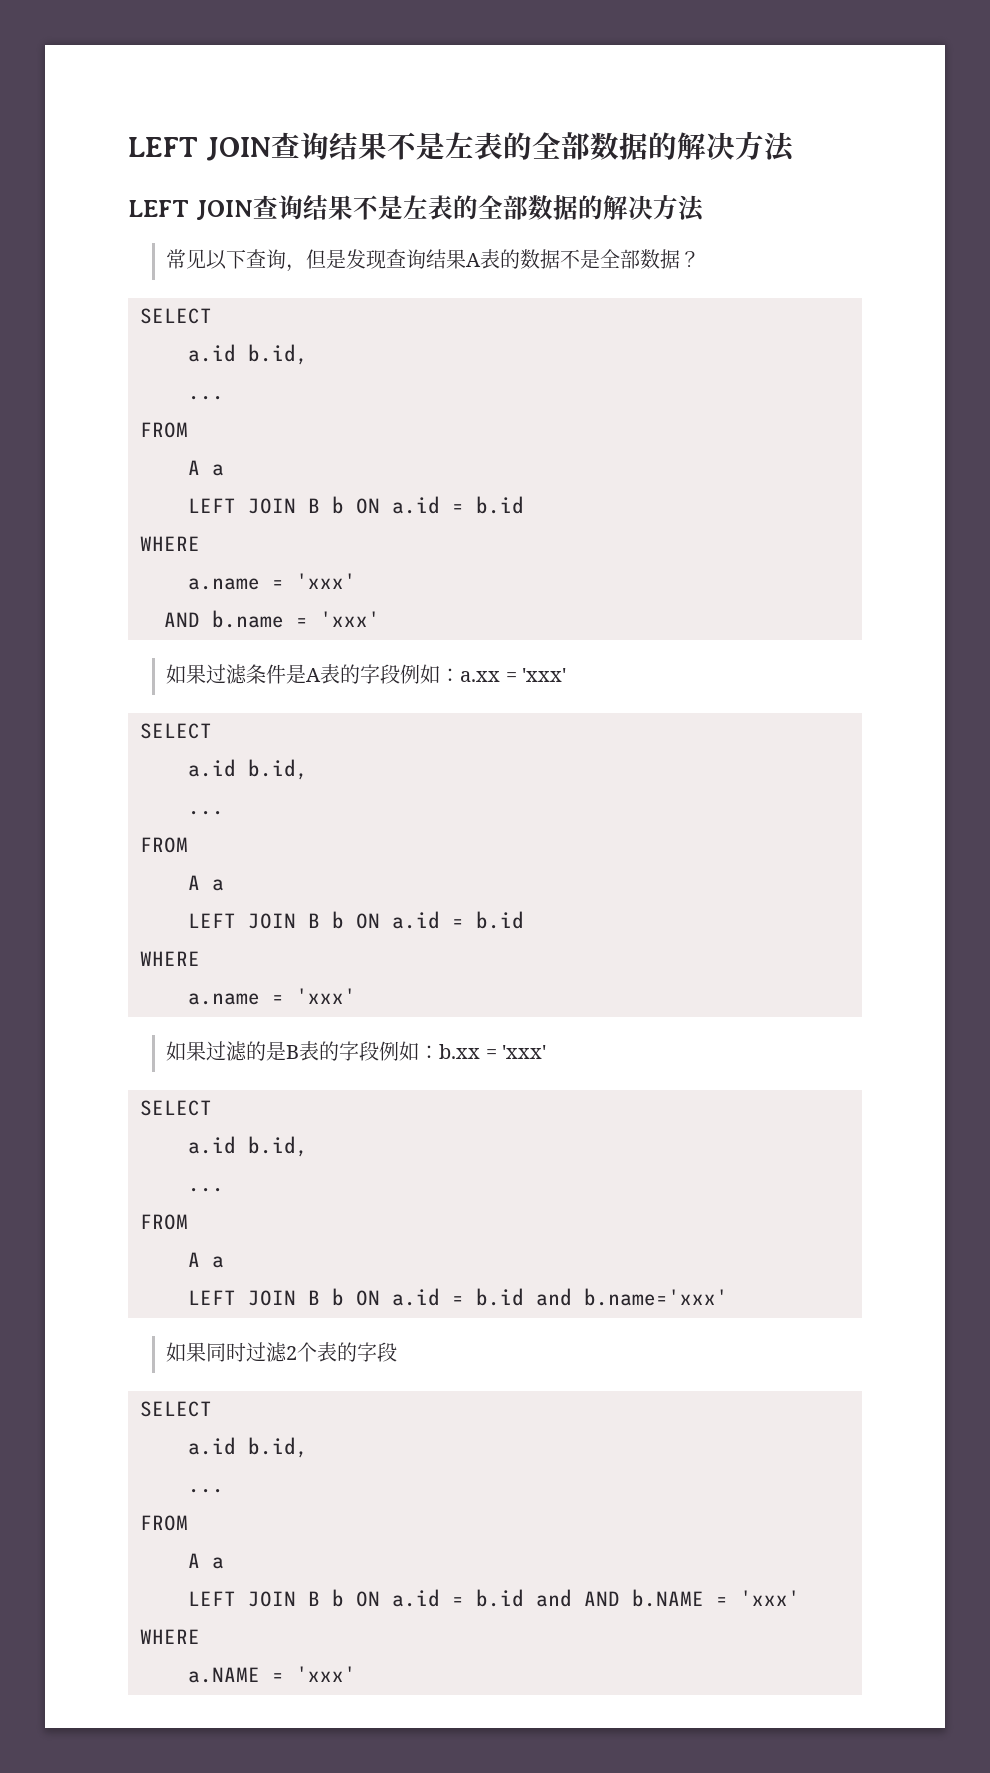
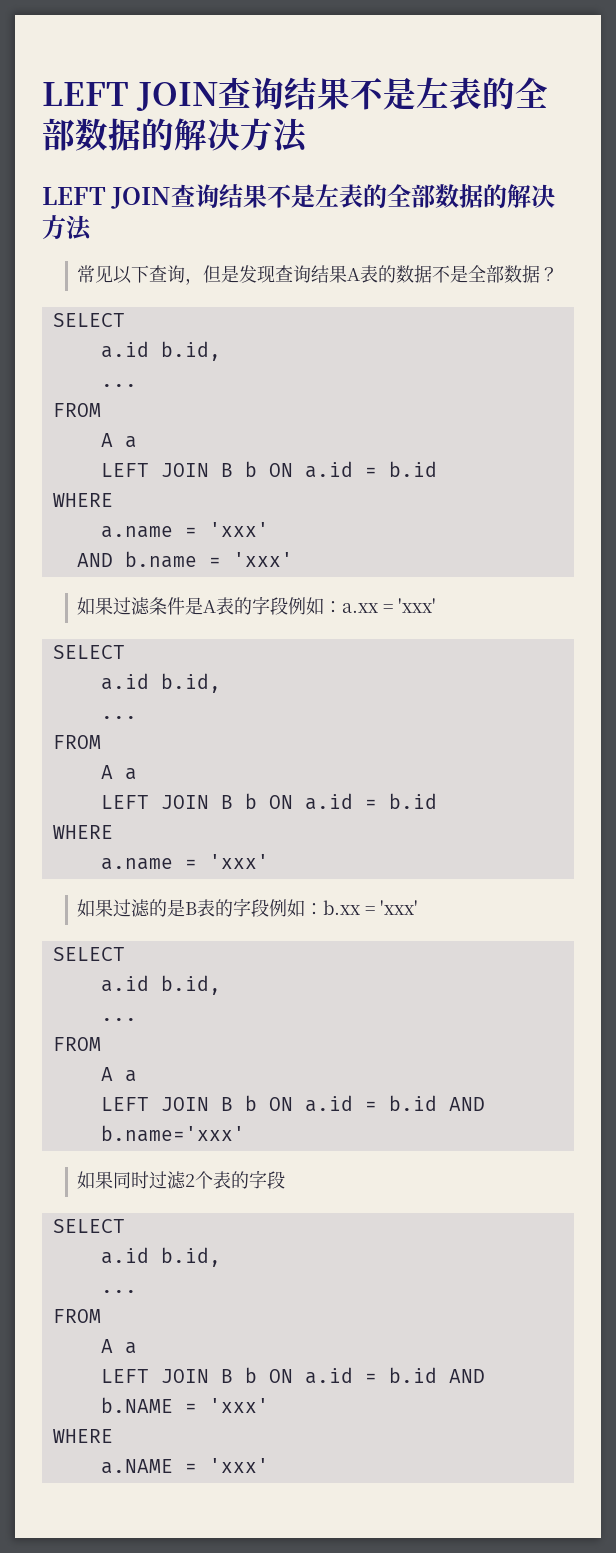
[536,1288,572,1306] and -> [448,1097,485,1111] AND
[536,1589,572,1607] and -> (437, 1375) none

